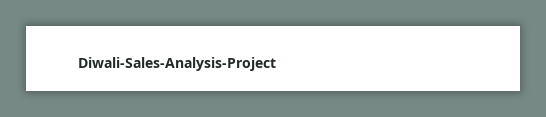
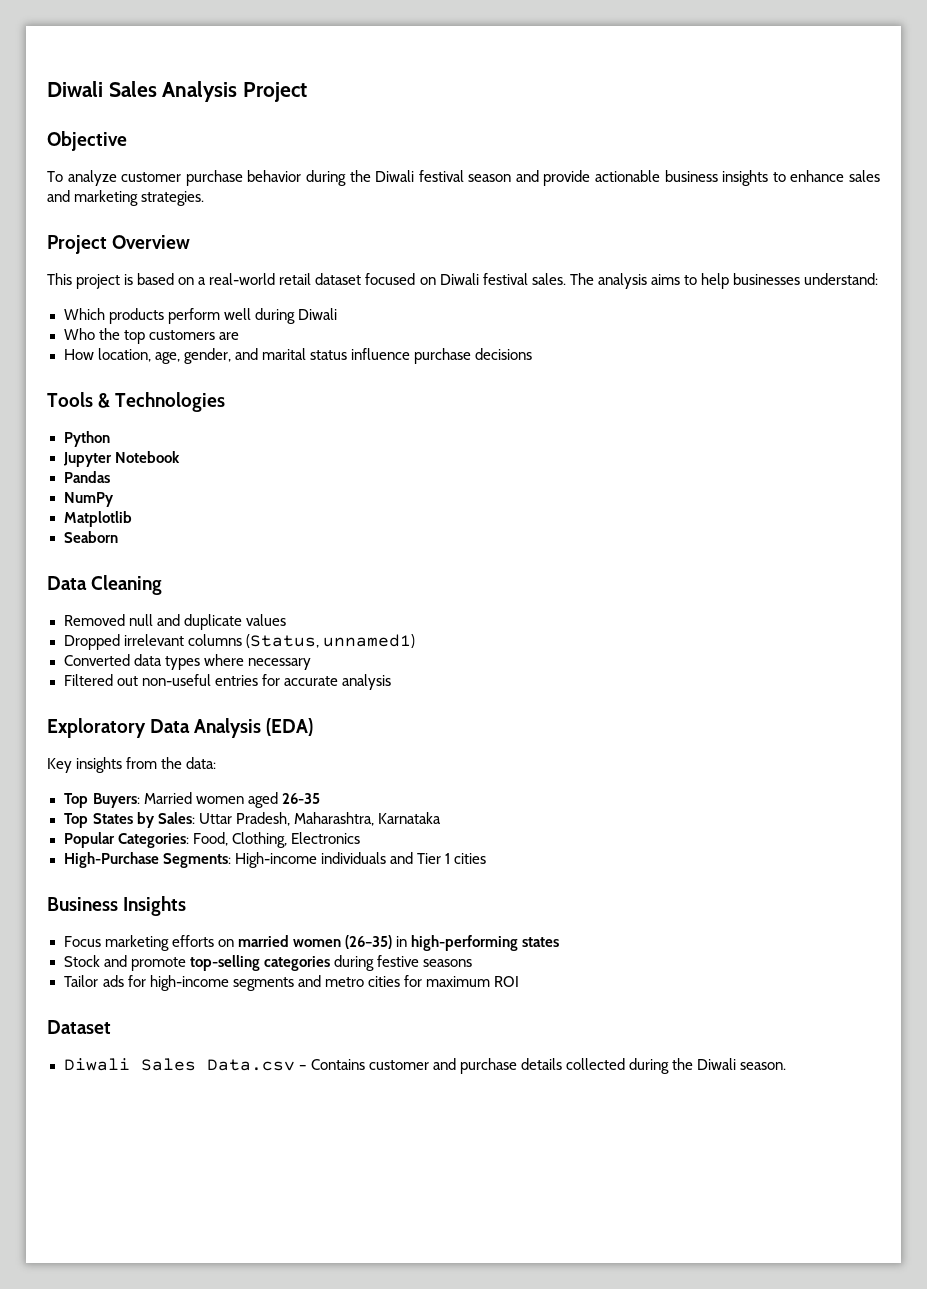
[78,57,276,71] Diwali-Sales-Analysis-Project -> [47,81,308,102] [47,131,127,151] [47,170,881,186] [47,190,205,206] [47,235,191,254] [47,273,878,289] [63,308,337,324] [63,328,239,344] [63,348,532,364] [47,392,226,412] [63,431,110,447] [62,451,180,467] [63,471,110,483] [63,492,114,507] [63,511,132,527] [63,531,118,543] [47,575,163,595] [63,614,286,630] [63,634,415,650] [63,654,311,670] [63,674,391,690] [47,718,314,738] [47,757,217,773] [63,792,320,808] [63,812,441,828] [63,832,360,848] [63,852,486,868] [47,896,187,916] [63,935,559,951] [63,955,472,971] [63,975,519,991] [47,1020,111,1034] [63,1058,787,1074] Diwali Sales Analysis Project // Objective // To analyze customer purchase behavior during the Diwali festival season and provide actionable business insights to enhance sales and marketing strategies. // Project Overview // This project is based on a real-world retail dataset focused on Diwali festival sales. The analysis aims to help businesses understand: // Which products perform well during Diwali // Who the top customers are // How location, age, gender, and marital status influence purchase decisions // Tools & Technologies // Python // Jupyter Notebook // Pandas // NumPy // Matplotlib // Seaborn // Data Cleaning // Removed null and duplicate values // Dropped irrelevant columns (Status, unnamed1) // Converted data types where necessary // Filtered out non-useful entries for accurate analysis // Exploratory Data Analysis (EDA) // Key insights from the data: // Top Buyers: Married women aged 26-35 // Top States by Sales: Uttar Pradesh, Maharashtra, Karnataka // Popular Categories: Food, Clothing, Electronics // High-Purchase Segments: High-income individuals and Tier 1 cities // Business Insights // Focus marketing efforts on married women (26–35) in high-performing states // Stock and promote top-selling categories during festive seasons // Tailor ads for high-income segments and metro cities for maximum ROI // Dataset // Diwali Sales Data.csv – Contains customer and purchase details collected during the Diwali season.

